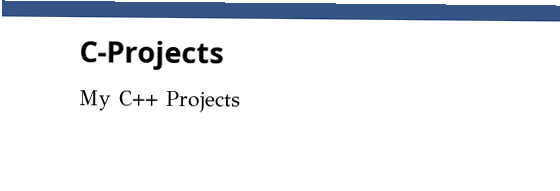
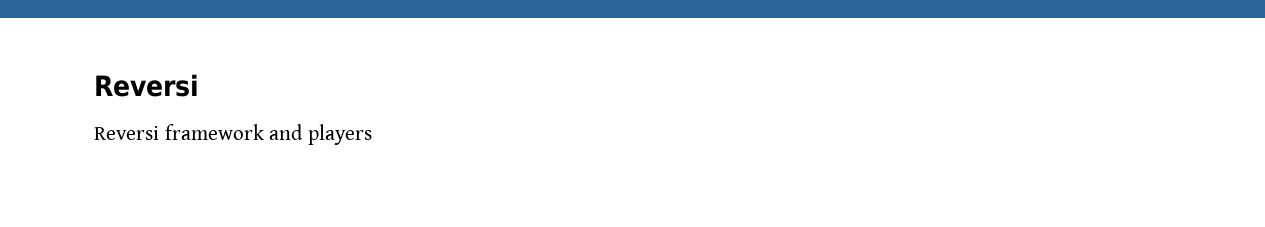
[79,40,224,71] [78,90,241,113] C-Projects // My C++ Projects -> [94,74,199,97] [94,124,373,145] Reversi // Reversi framework and players

